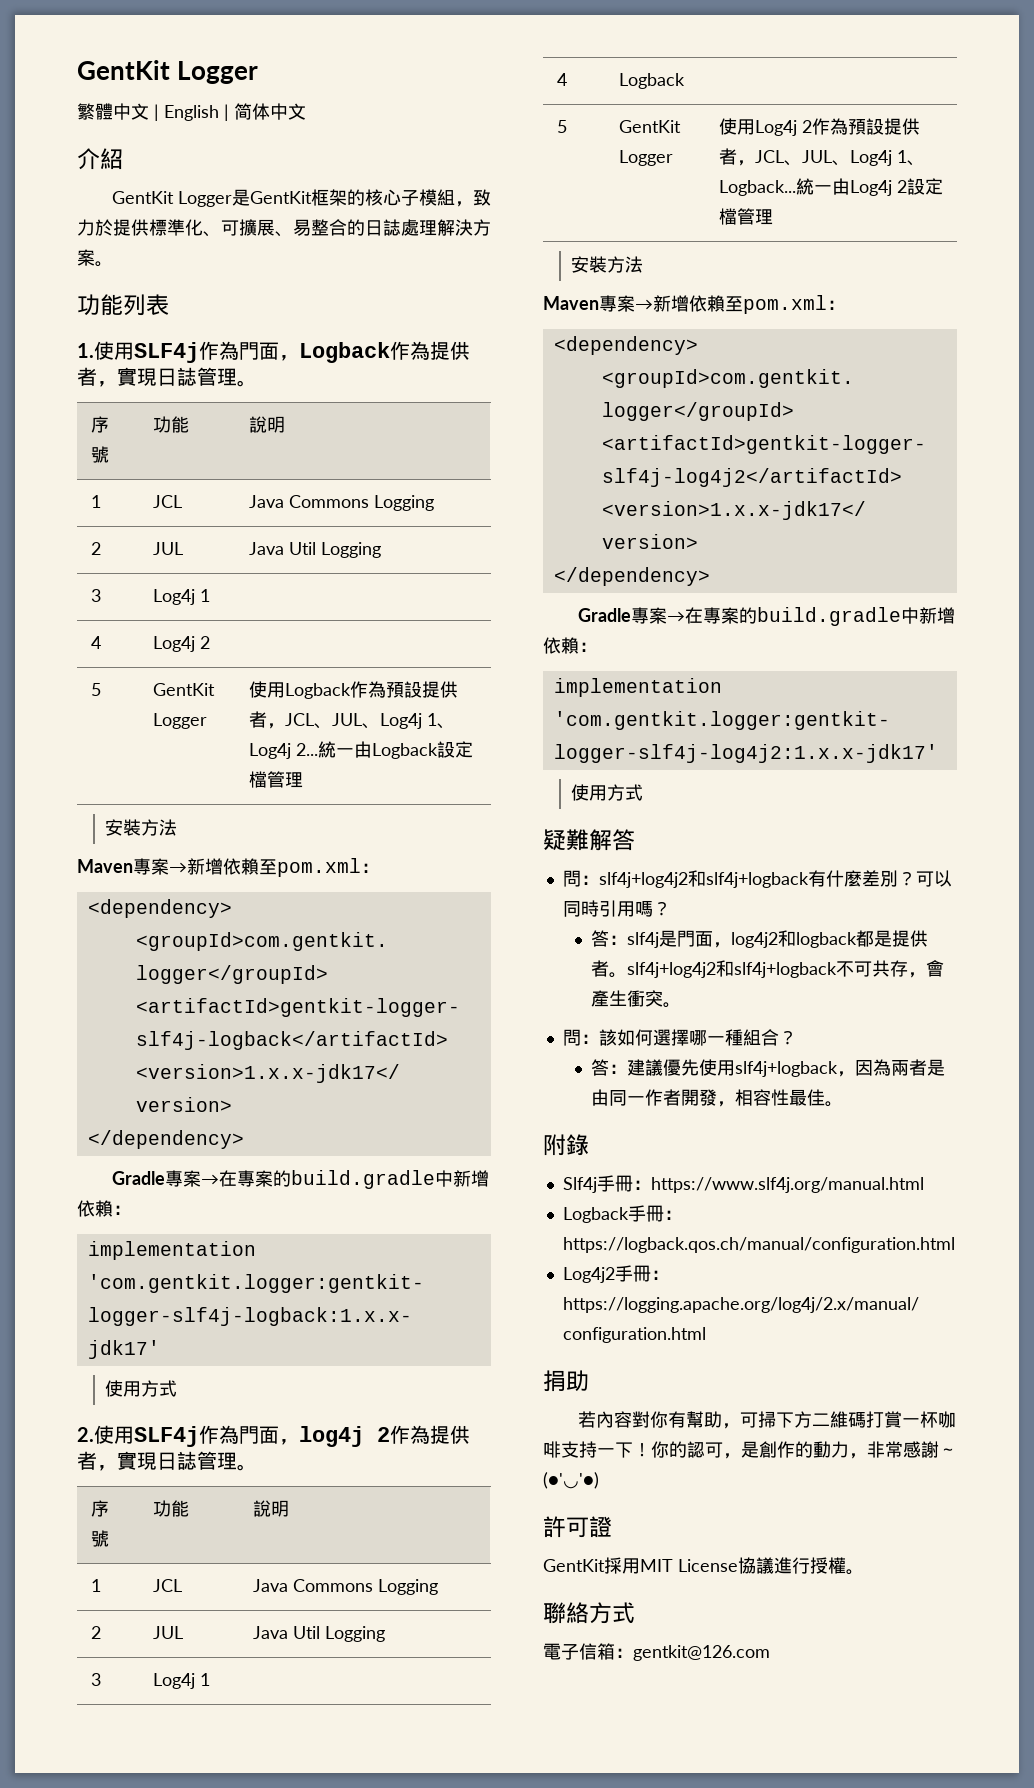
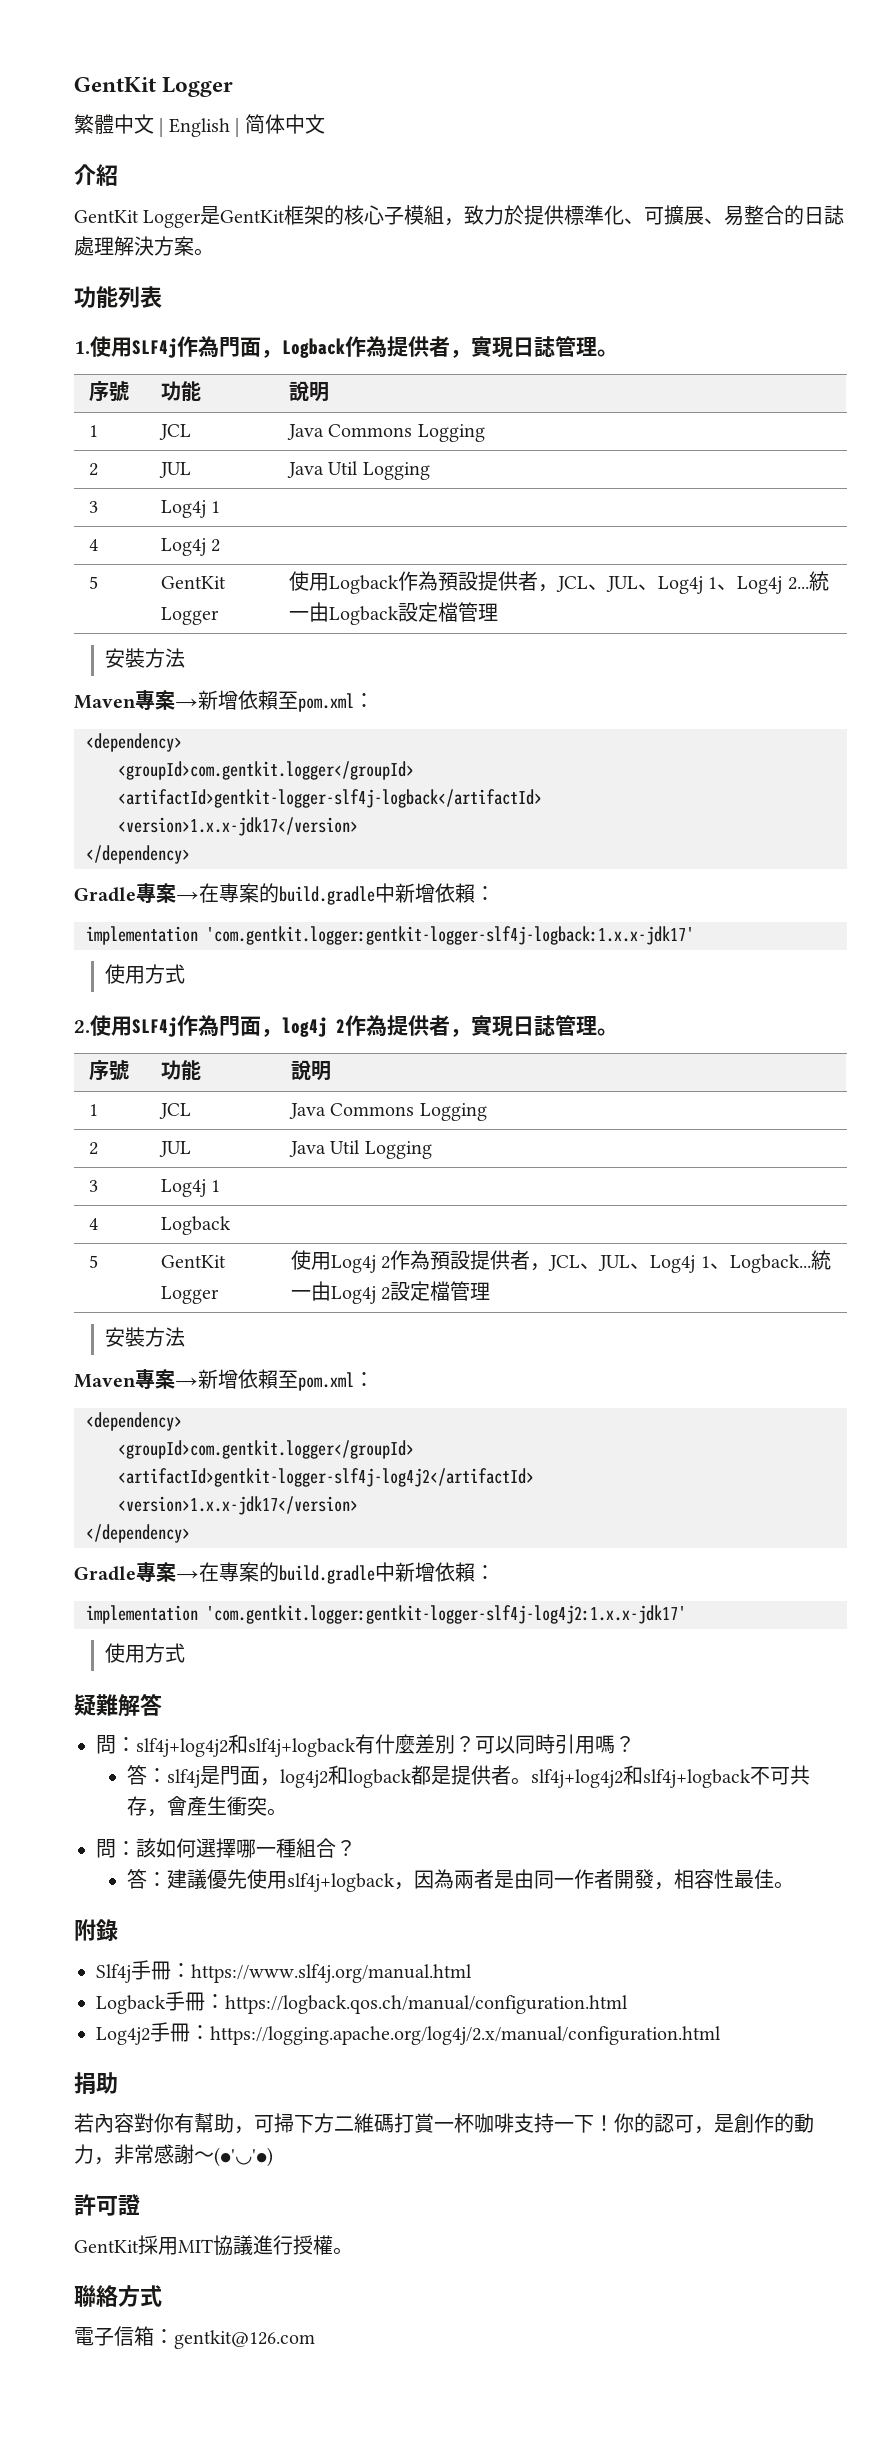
[678,1559,738,1572] License -> (213, 2246) none

